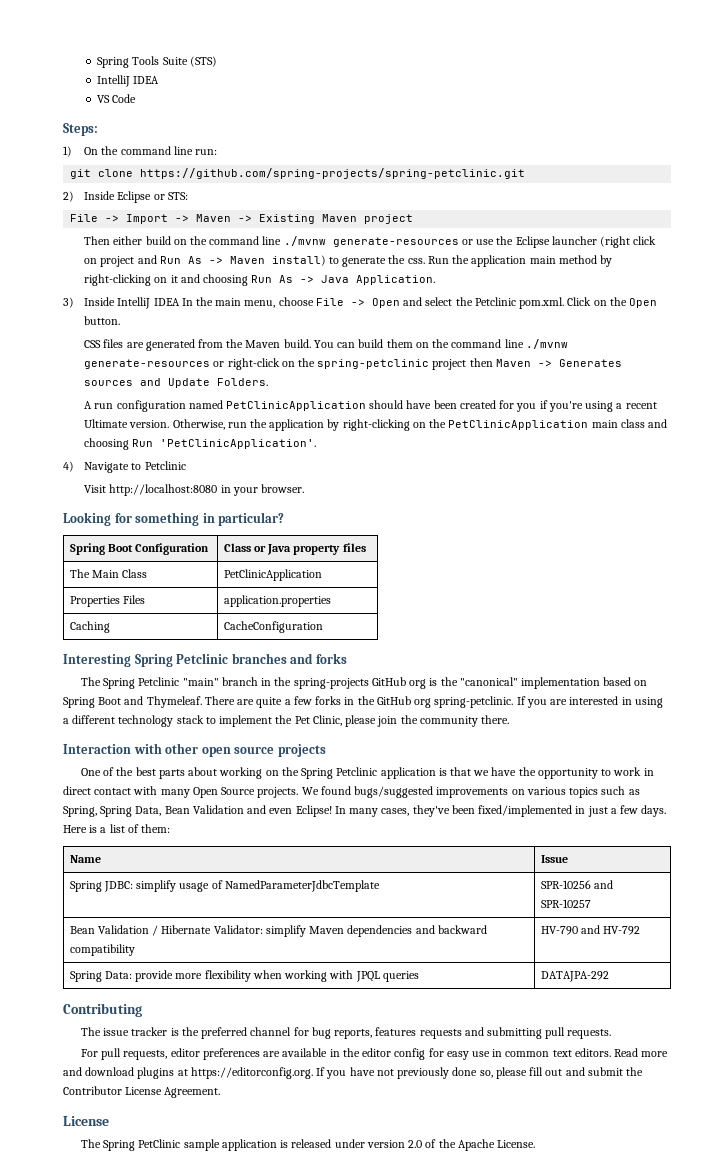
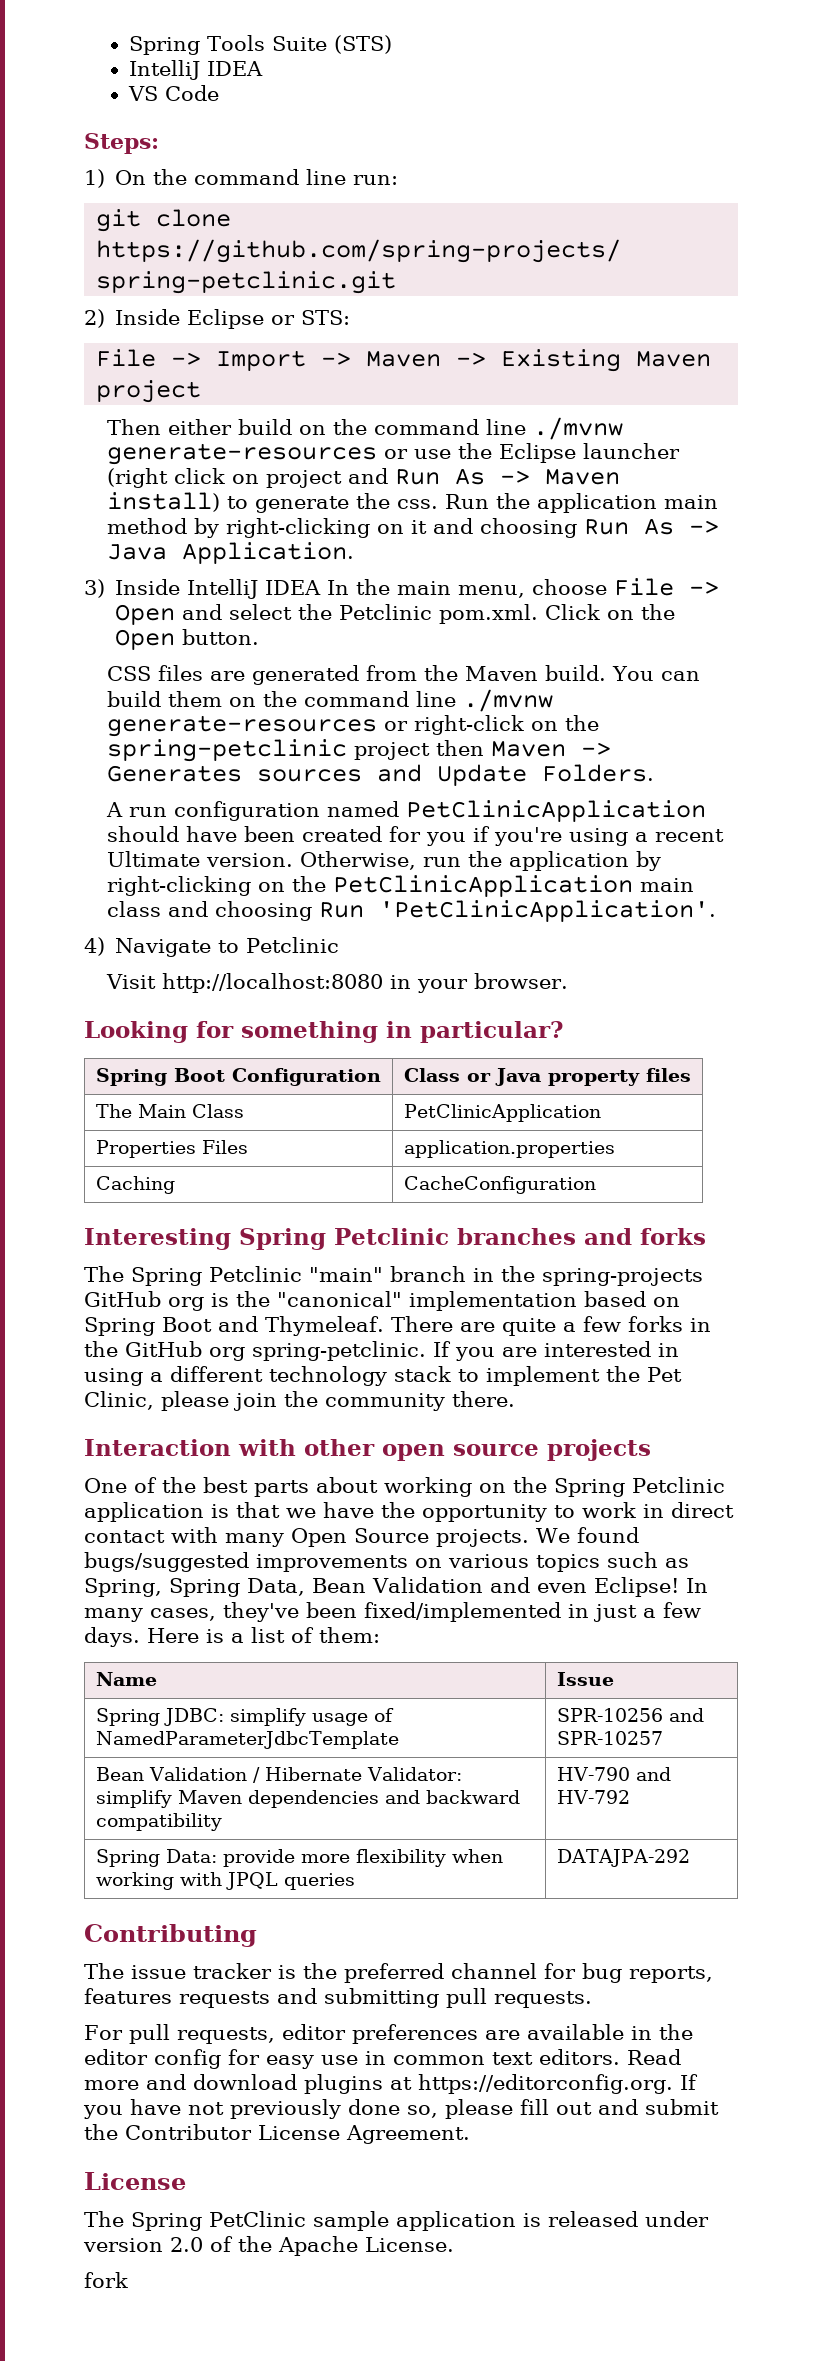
(535, 1144) none -> [84,2272,128,2288] // fork

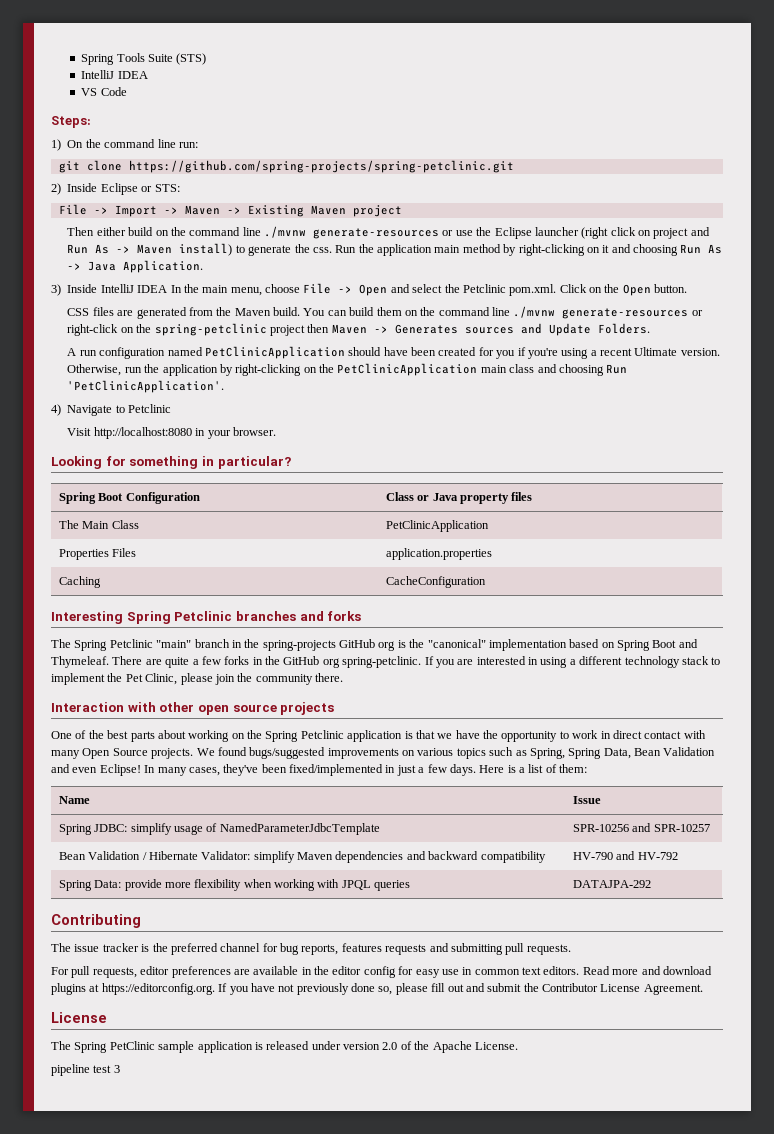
[84,2272,128,2288] fork -> [51,1064,120,1076] pipeline test 3

